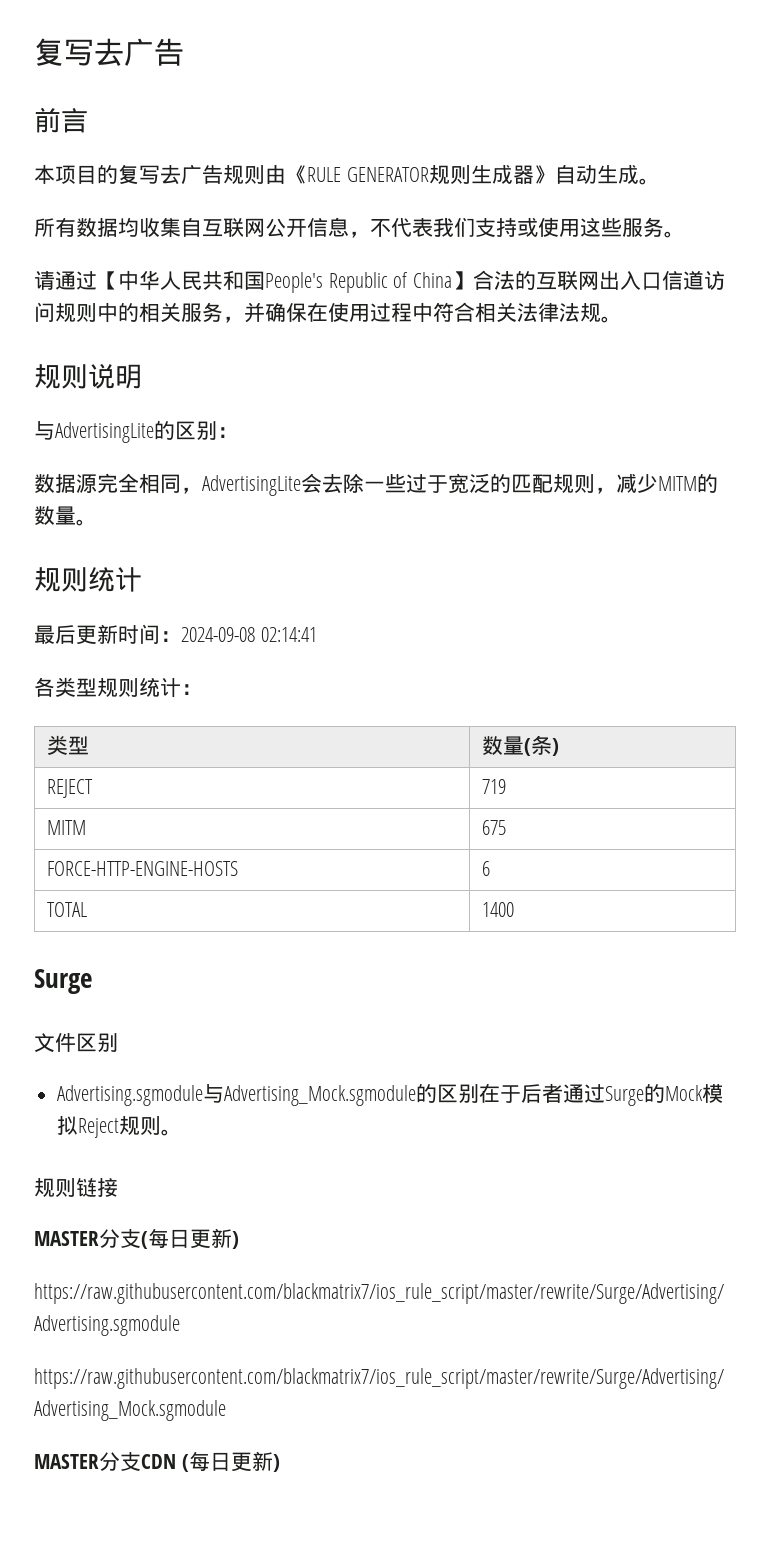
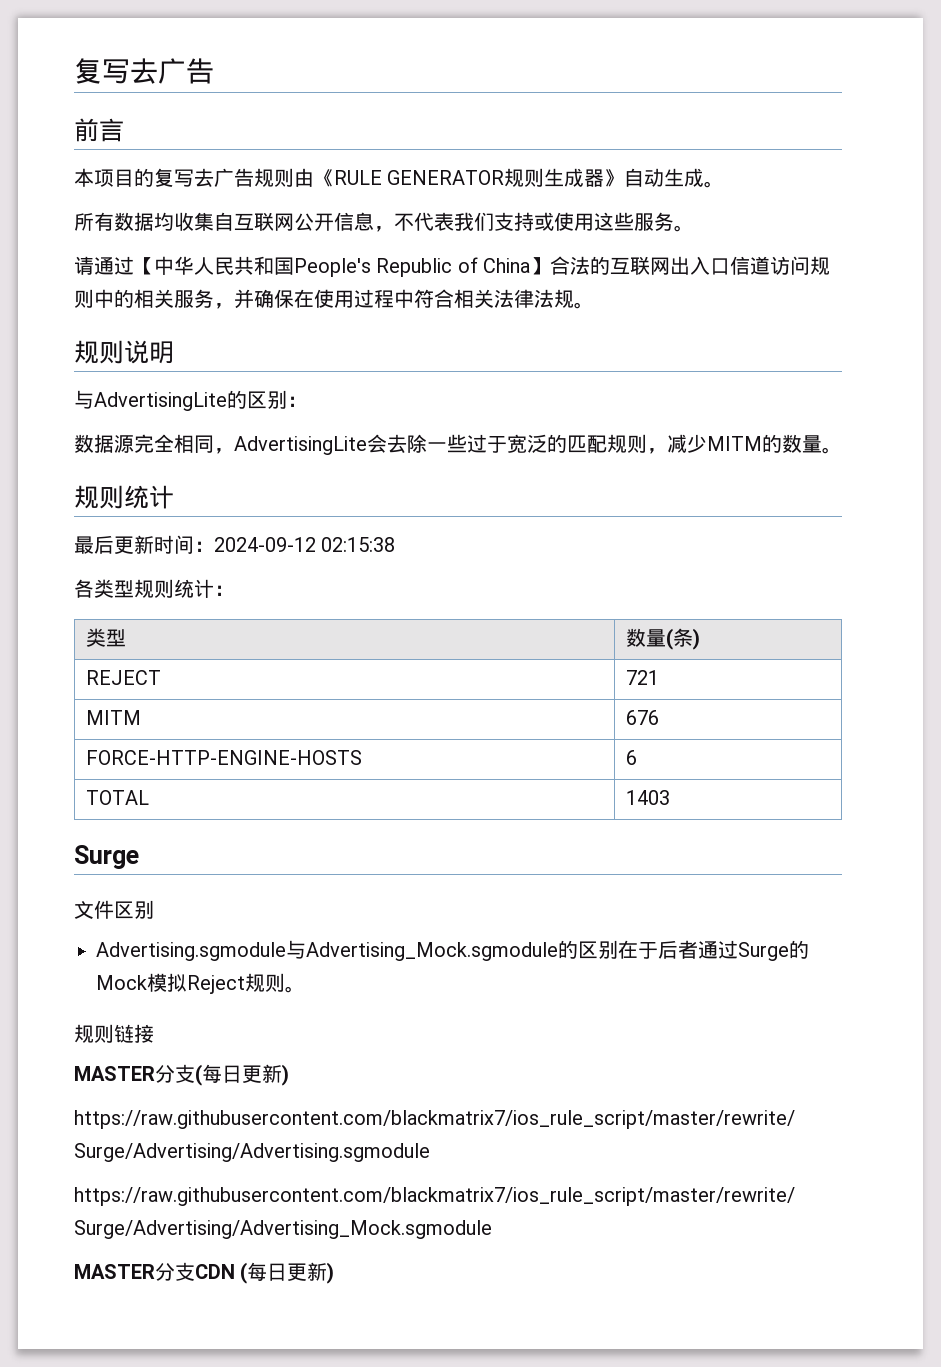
[181,627,317,642] 2024-09-08 02:14:41 -> [214,537,396,552] 2024-09-12 02:15:38
[481,779,506,794] 719 -> [625,670,659,685] 721
[481,820,506,835] 675 -> [625,710,659,725] 676
[481,902,514,917] 1400 -> [625,790,670,805] 1403

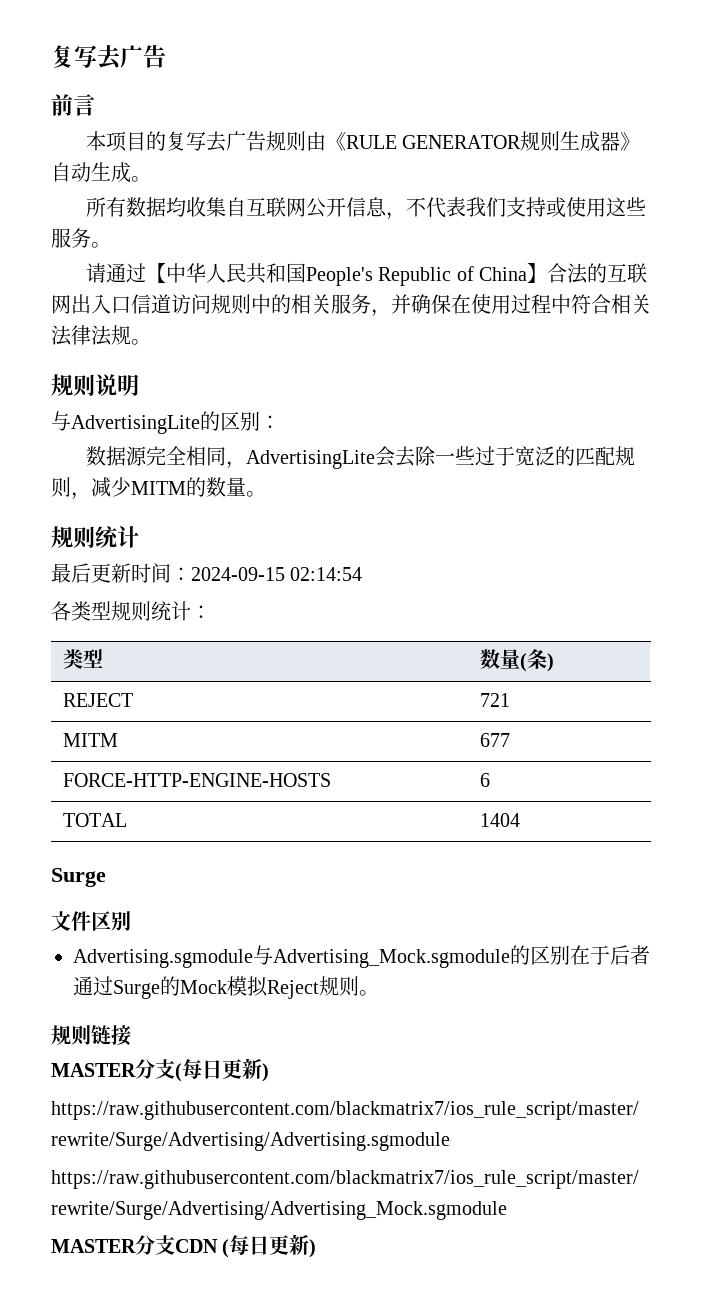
[214,537,396,552] 2024-09-12 02:15:38 -> [191,567,363,581] 2024-09-15 02:14:54
[625,710,659,725] 676 -> [479,733,510,747] 677
[625,790,670,805] 1403 -> [479,813,520,827] 1404

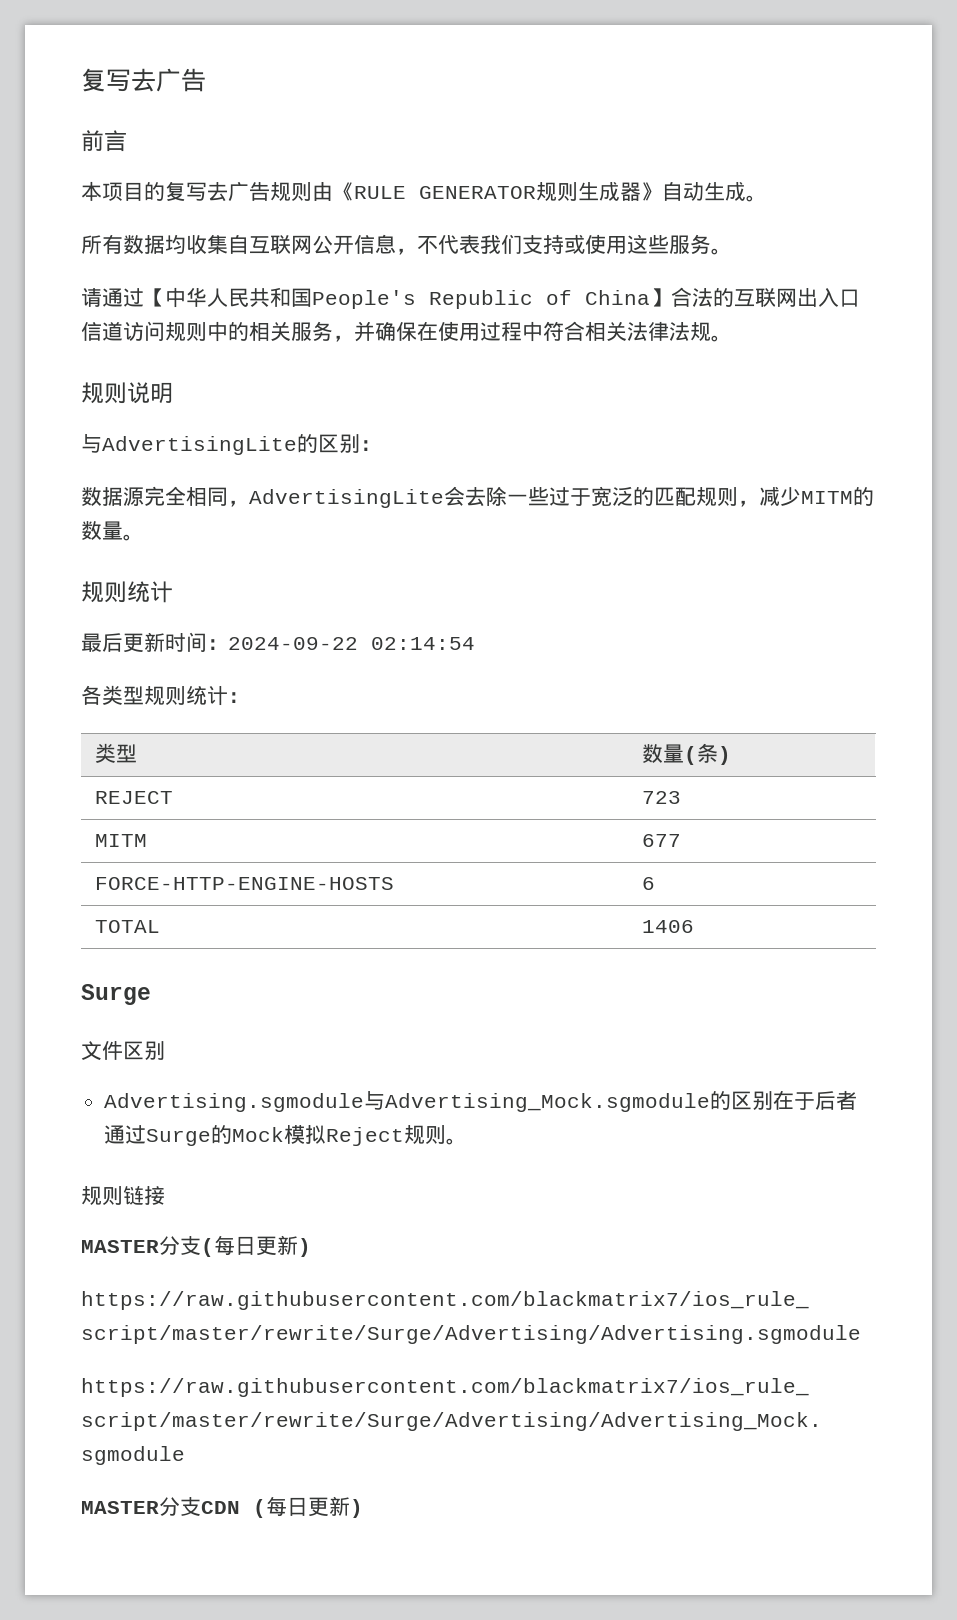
[191,567,285,581] 2024-09-15 -> [228,637,358,650] 2024-09-22
[479,693,510,707] 721 -> [642,791,682,804] 723
[479,813,520,827] 1404 -> [642,920,695,933] 1406

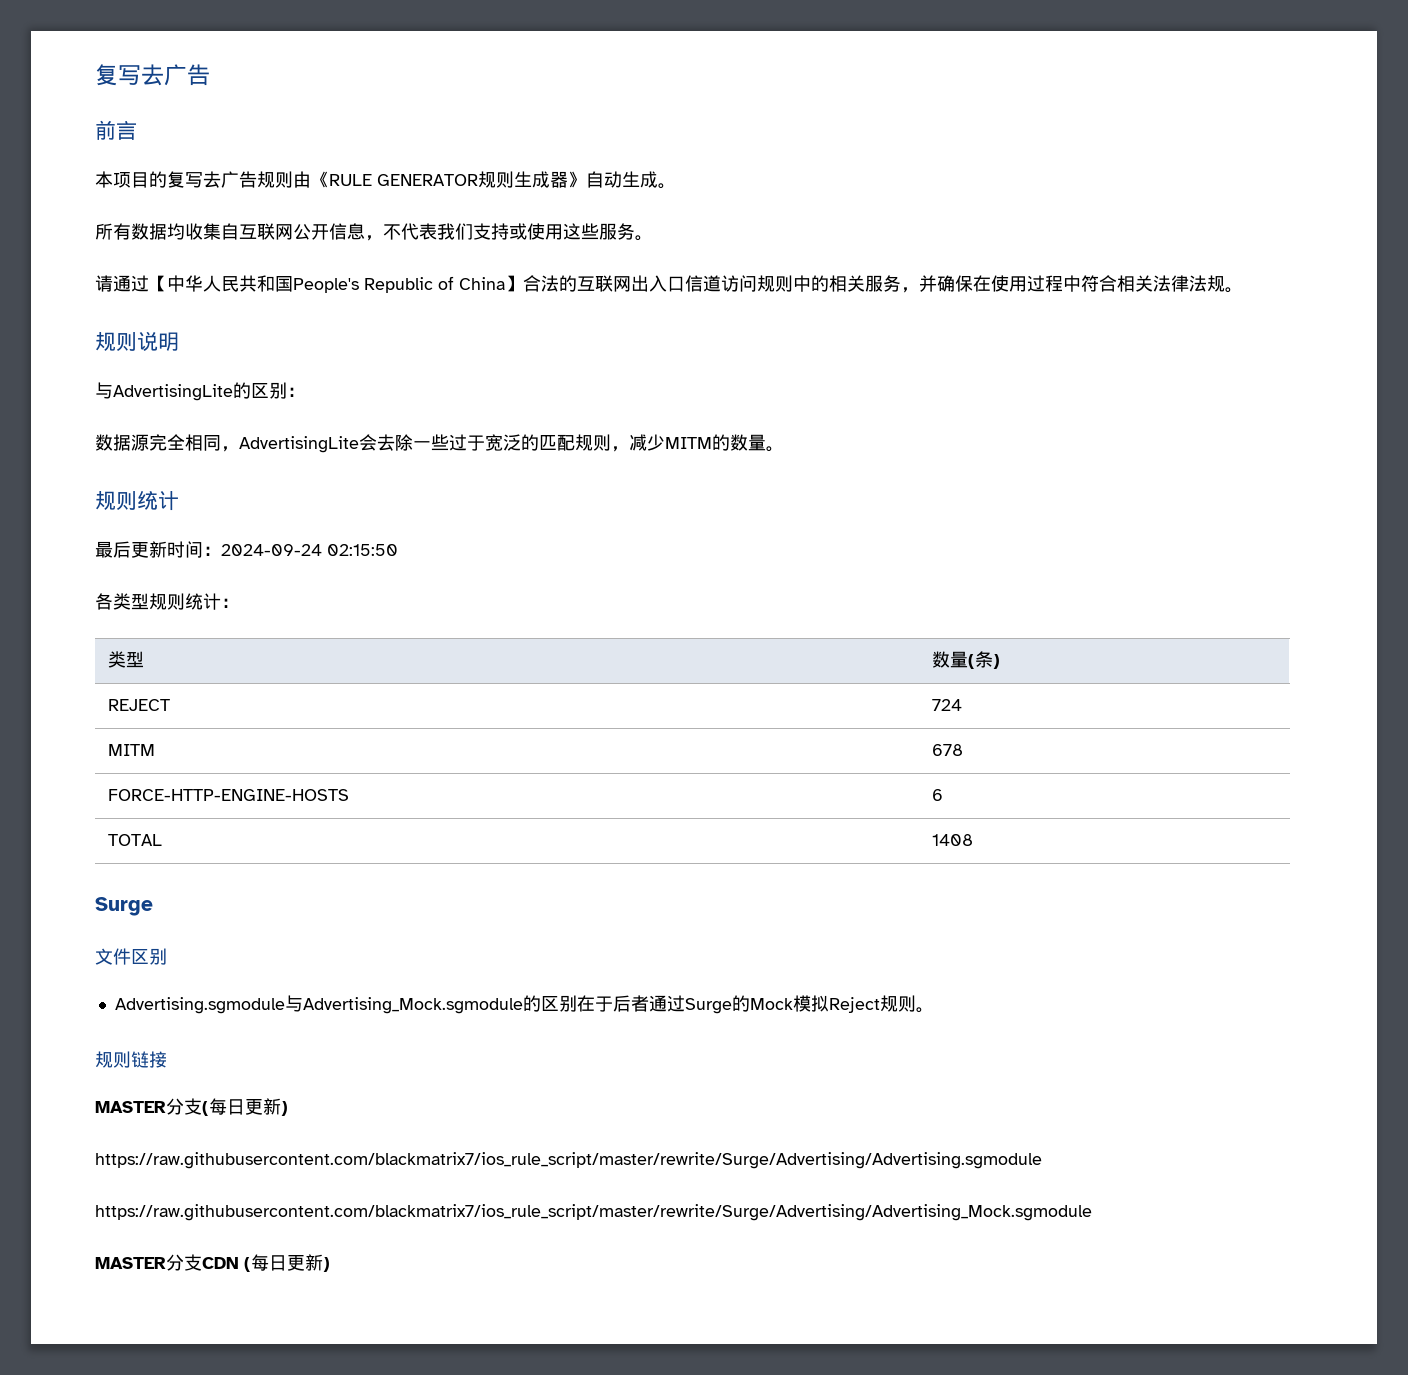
[228,637,475,650] 2024-09-22 02:14:54 -> [221,544,398,556] 2024-09-24 02:15:50
[642,791,682,804] 723 -> [931,699,962,711] 724
[642,834,682,847] 677 -> [931,744,963,756] 678
[642,920,695,933] 1406 -> [931,834,973,846] 1408

